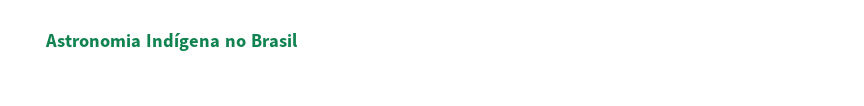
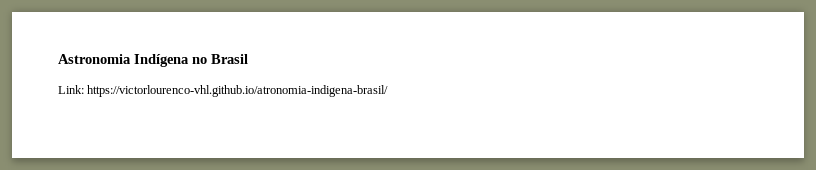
(298, 40) none -> [58,85,389,97] // Link: https://victorlourenco-vhl.github.io/atronomia-indigena-brasil/

